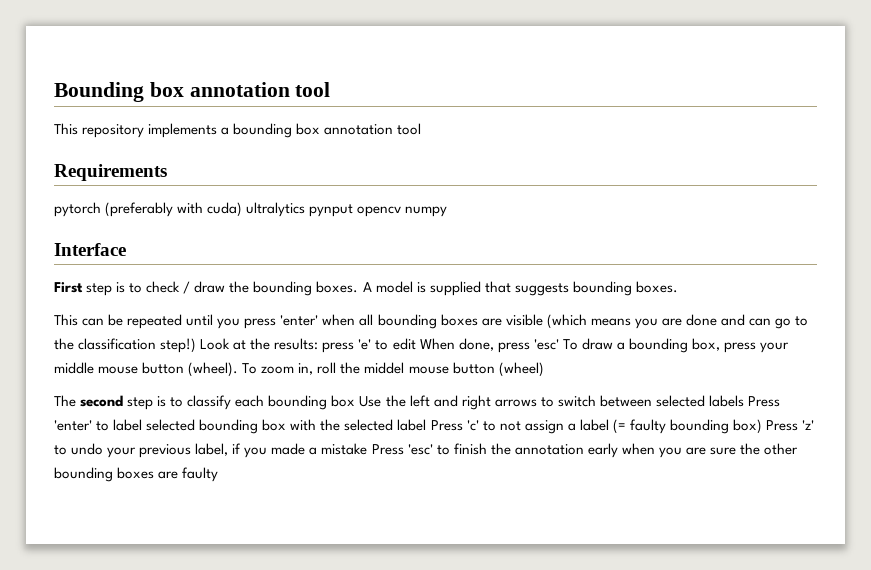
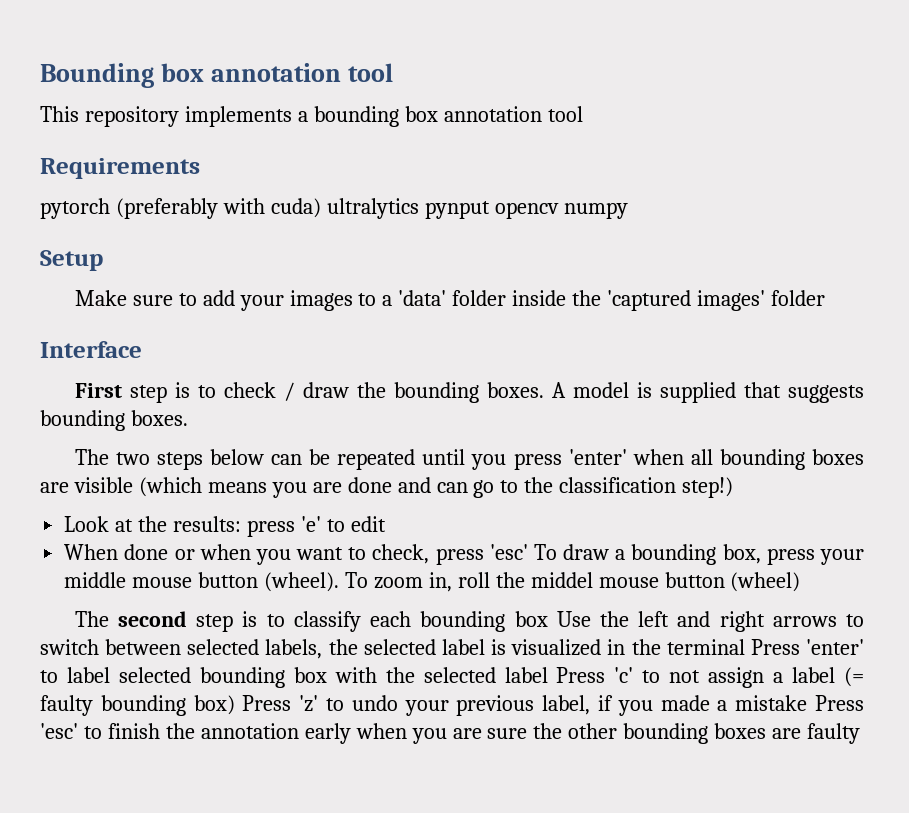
(448, 211) none -> [40,250,103,271] [74,290,825,311] // Setup // Make sure to add your images to a 'data' folder inside the 'captured images' folder
[54,314,78,326] This -> [74,449,265,470] The two steps below
(197, 345) none -> (734, 487) //
[419,338,494,351] When done, -> [64,544,430,565] // When done or when you want to check,
[708,395,744,407] labels -> [265,639,745,659] labels, the selected label is visualized in the terminal

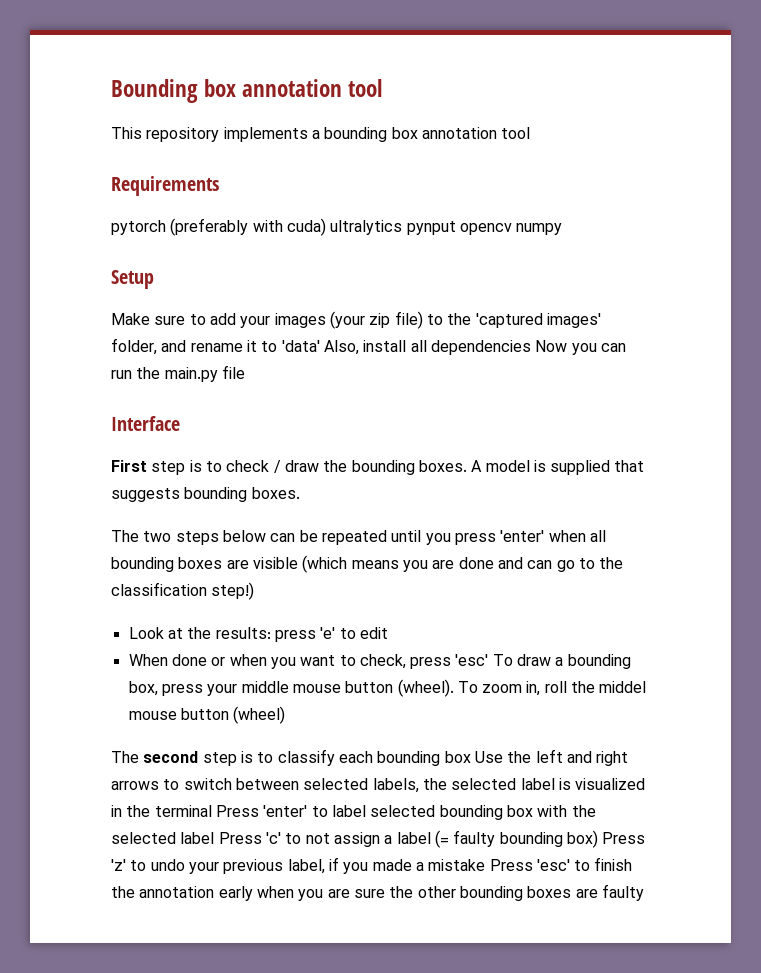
[358,290,825,311] to a 'data' folder inside the 'captured images' folder -> [329,311,601,329] [111,338,626,355] [111,365,245,382] (your zip file) to the 'captured images' folder, and rename it to 'data' Also, install all dependencies Now you can run the main.py file

